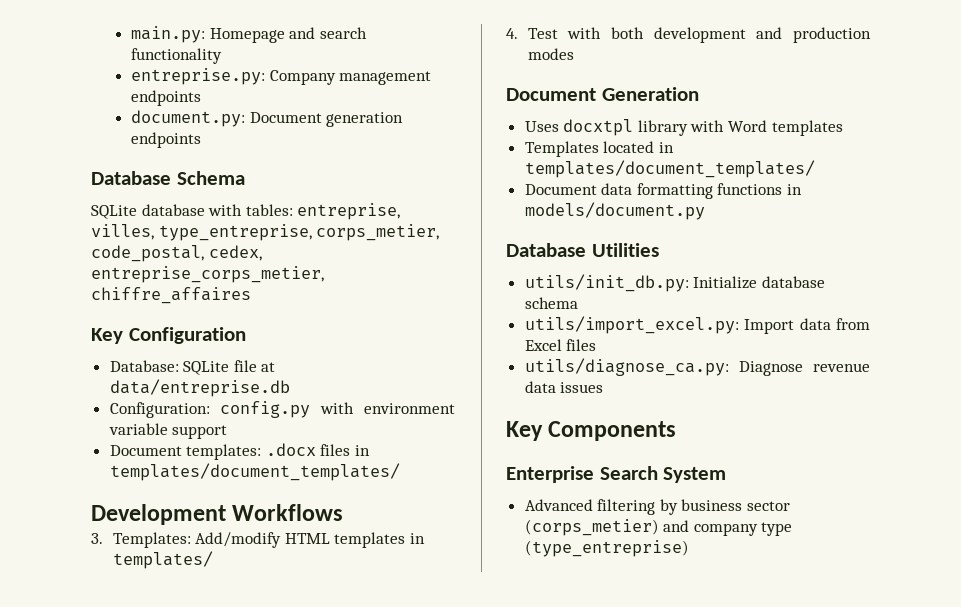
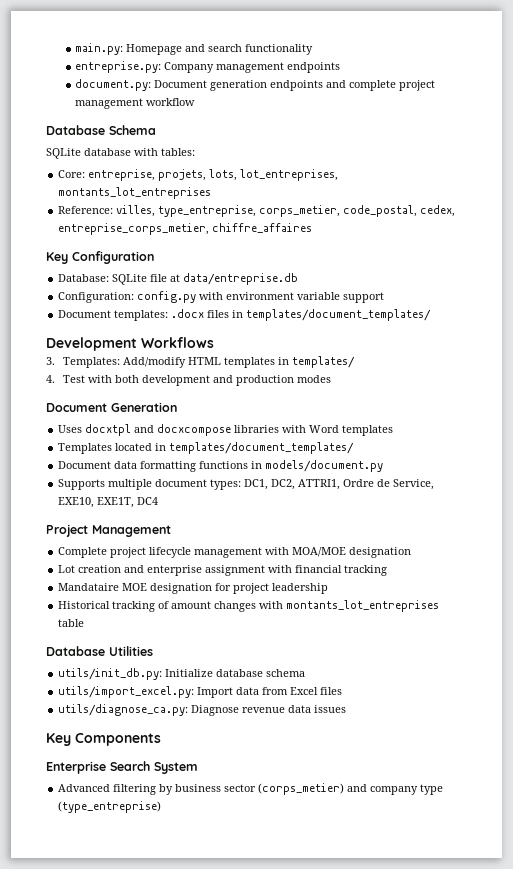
(202, 140) none -> [326,80,436,91] [75,98,196,109] and complete project management workflow
[297,203,401,220] entreprise, -> [58,169,339,181] [58,187,212,199] [58,206,114,214] // Core: entreprise, projets, lots, lot_entreprises, montants_lot_entreprises // Reference:
[637,120,688,136] library -> [134,424,280,436] and docxcompose libraries
(705, 211) none -> [58,479,435,490] [58,497,159,508] [46,524,171,537] [58,547,412,558] [58,565,388,576] [58,583,329,594] [58,600,440,612] [58,619,85,627] // Supports multiple document types: DC1, DC2, ATTRI1, Ordre de Service, EXE10, EXE1T, DC4 // Project Management // Complete project lifecycle management with MOA/MOE designation // Lot creation and enterprise assignment with financial tracking // Mandataire MOE designation for project leadership // Historical tracking of amount changes with montants_lot_entreprises table

